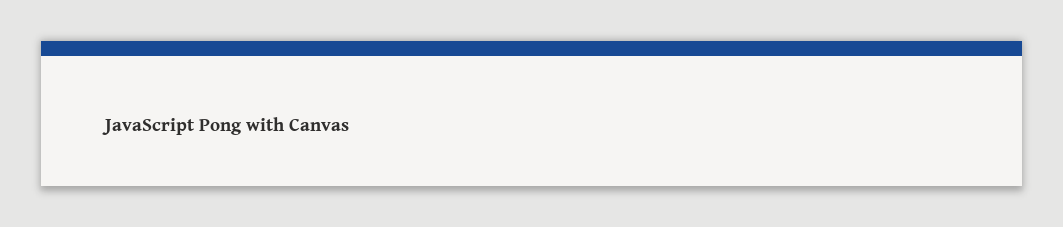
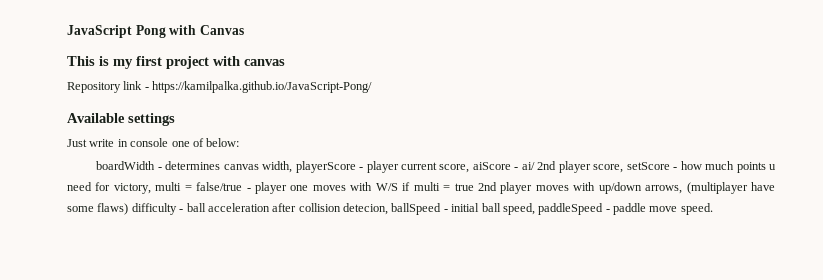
(350, 124) none -> [67,56,285,69] [67,81,373,93] [67,113,175,126] [67,138,240,147] [96,161,776,173] [67,182,775,194] [67,203,713,215] // This is my first project with canvas // Repository link - https://kamilpalka.github.io/JavaScript-Pong/ // Available settings // Just write in console one of below: // boardWidth - determines canvas width, playerScore - player current score, aiScore - ai/ 2nd player score, setScore - how much points u need for victory, multi = false/true - player one moves with W/S if multi = true 2nd player moves with up/down arrows, (multiplayer have some flaws) difficulty - ball acceleration after collision detecion, ballSpeed - initial ball speed, paddleSpeed - paddle move speed.

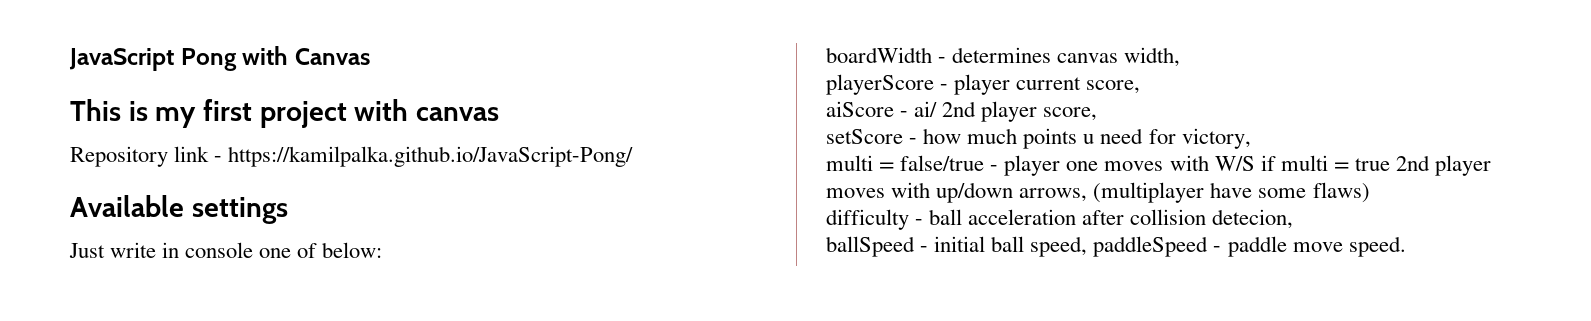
(293, 167) none -> (1181, 57) //
(470, 168) none -> (1141, 87) //
(624, 168) none -> (1098, 114) //
(151, 188) none -> (1251, 138) //
(129, 209) none -> (1370, 192) //
(388, 209) none -> (1294, 219) //

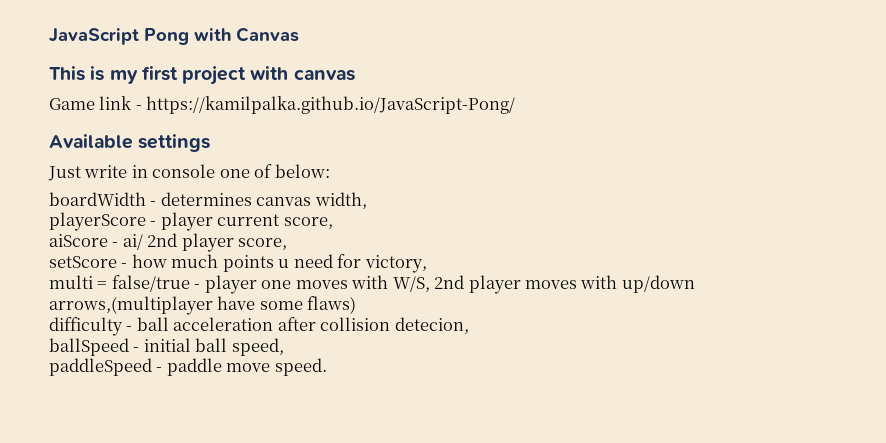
[70,146,168,167] Repository -> [49,98,95,110] Game
[1214,155,1390,171] W/S if multi = true -> [392,276,430,292] W/S,
[1019,182,1205,203] arrows, (multiplayer -> [49,296,213,315] arrows,(multiplayer
(1088, 246) none -> (284, 347) //

